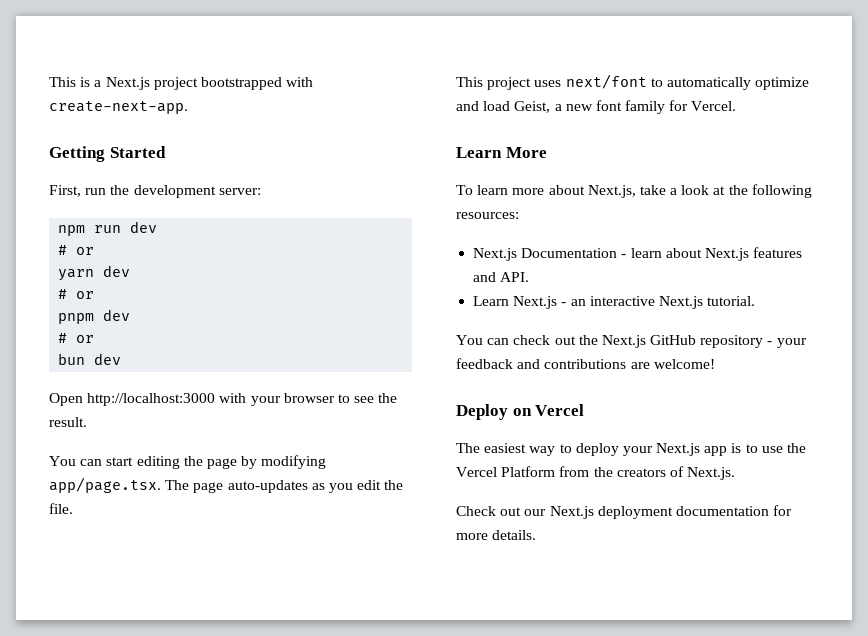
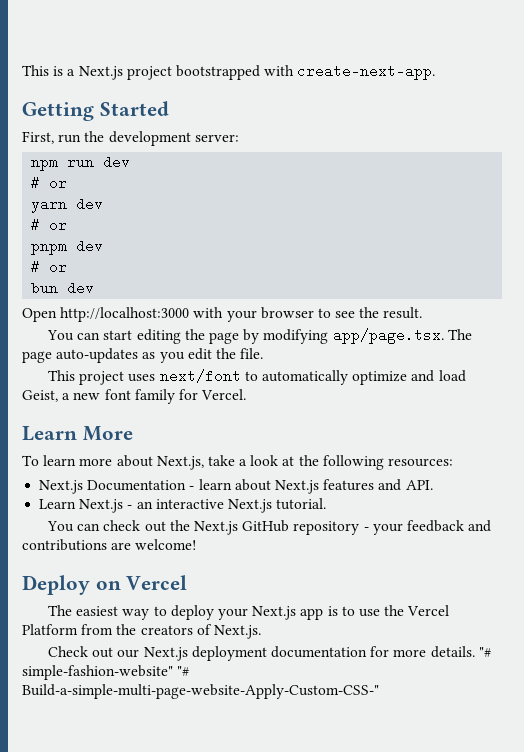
(537, 535) none -> [478,647,491,657] [22,665,190,680] [22,684,379,699] "# simple-fashion-website" "# Build-a-simple-multi-page-website-Apply-Custom-CSS-"

